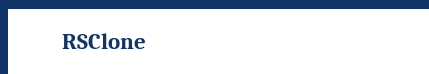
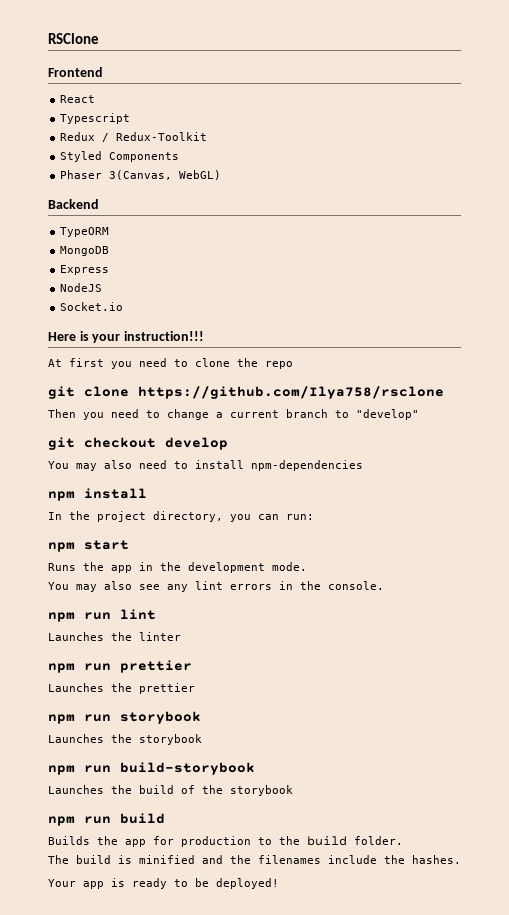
(146, 41) none -> [48,67,103,77] [60,95,96,103] [60,113,131,124] [60,132,208,142] [60,151,180,162] [60,170,222,180] [48,199,99,209] [60,227,110,237] [60,246,110,256] [60,265,110,275] [60,283,103,292] [60,302,124,311] [48,331,204,343] [48,358,293,369] [48,386,444,399] [48,409,419,420] [48,437,228,450] [48,460,363,471] [48,488,147,501] [48,511,314,522] [48,540,129,552] [48,562,307,573] [48,581,384,592] [48,609,156,622] [48,632,181,641] [48,660,192,673] [48,683,195,694] [48,711,201,724] [48,734,202,745] [48,762,255,775] [48,785,293,796] [48,813,165,826] [48,836,403,847] [48,855,461,864] [48,878,279,889] // Frontend // React // Typescript // Redux / Redux-Toolkit // Styled Components // Phaser 3(Canvas, WebGL) // Backend // TypeORM // MongoDB // Express // NodeJS // Socket.io // Here is your instruction!!! // At first you need to clone the repo // git clone https://github.com/Ilya758/rsclone // Then you need to change a current branch to "develop" // git checkout develop // You may also need to install npm-dependencies // npm install // In the project directory, you can run: // npm start // Runs the app in the development mode. // You may also see any lint errors in the console. // npm run lint // Launches the linter // npm run prettier // Launches the prettier // npm run storybook // Launches the storybook // npm run build-storybook // Launches the build of the storybook // npm run build // Builds the app for production to the build folder. // The build is minified and the filenames include the hashes. // Your app is ready to be deployed!

